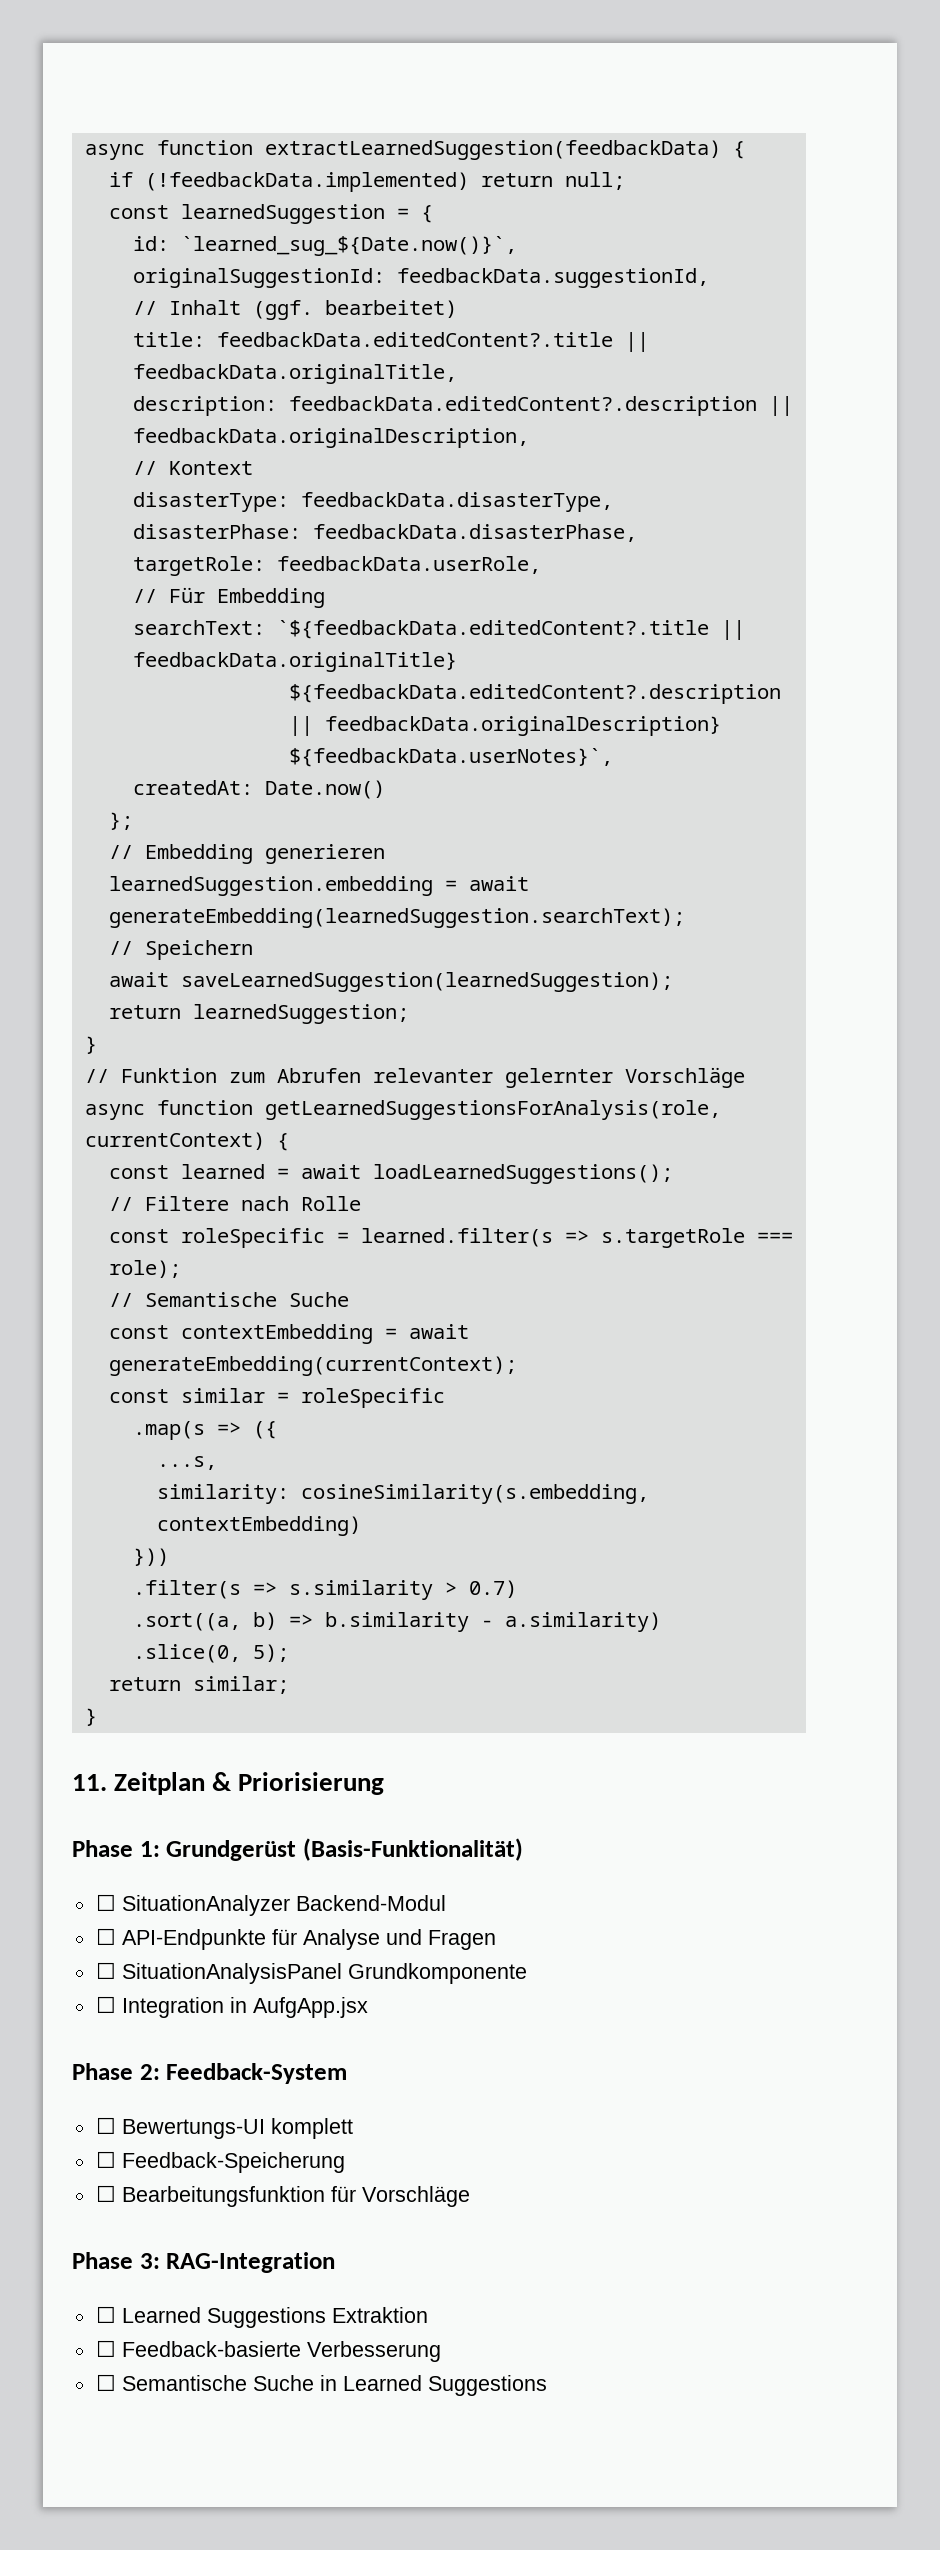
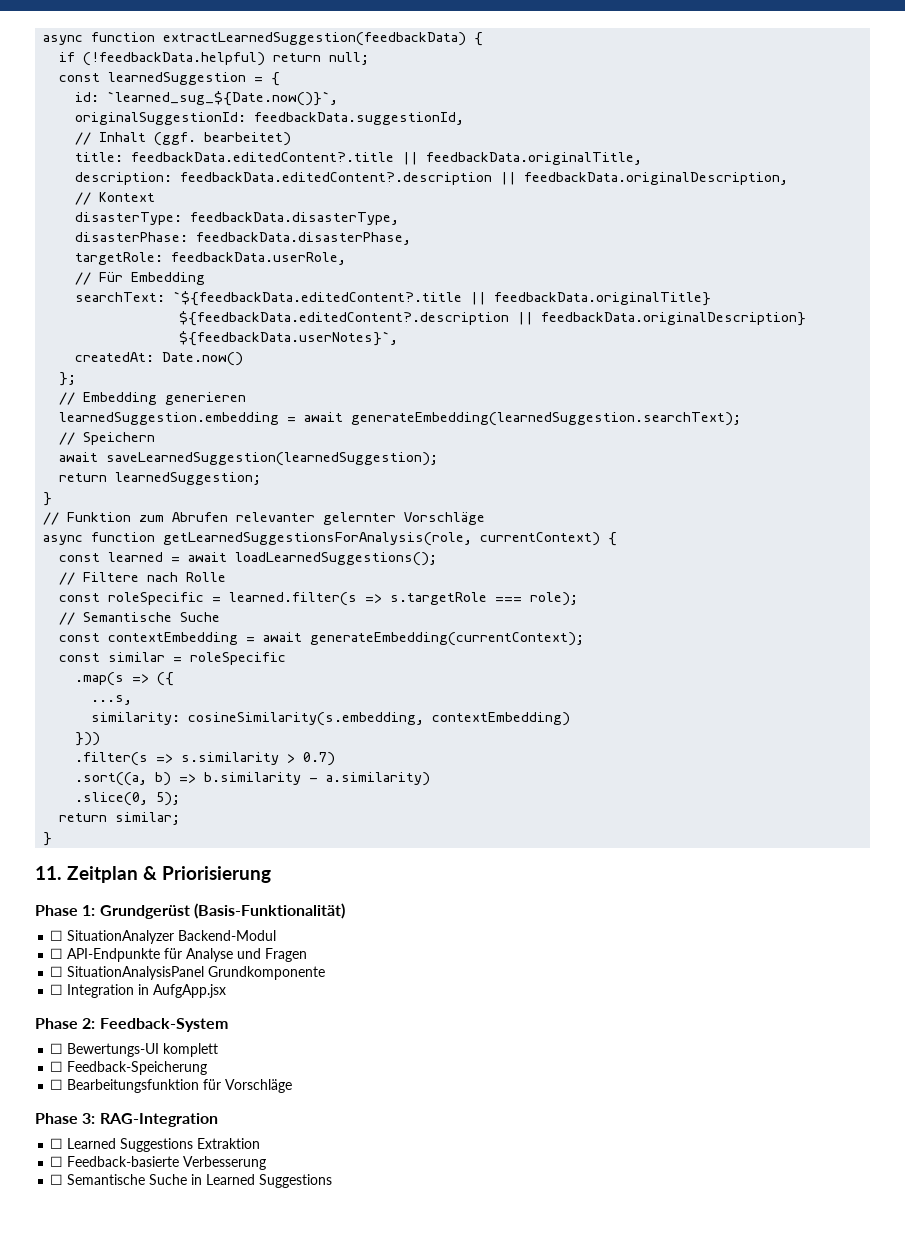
[144,172,469,192] (!feedbackData.implemented) -> [83,52,266,66] (!feedbackData.helpful)

